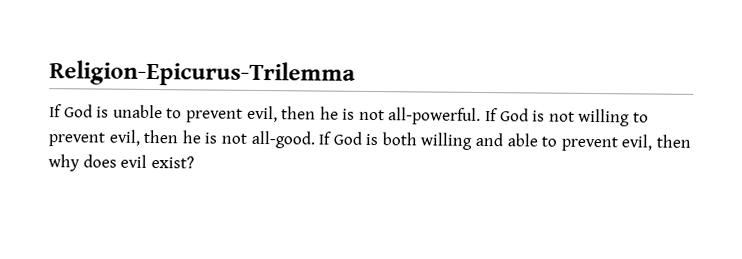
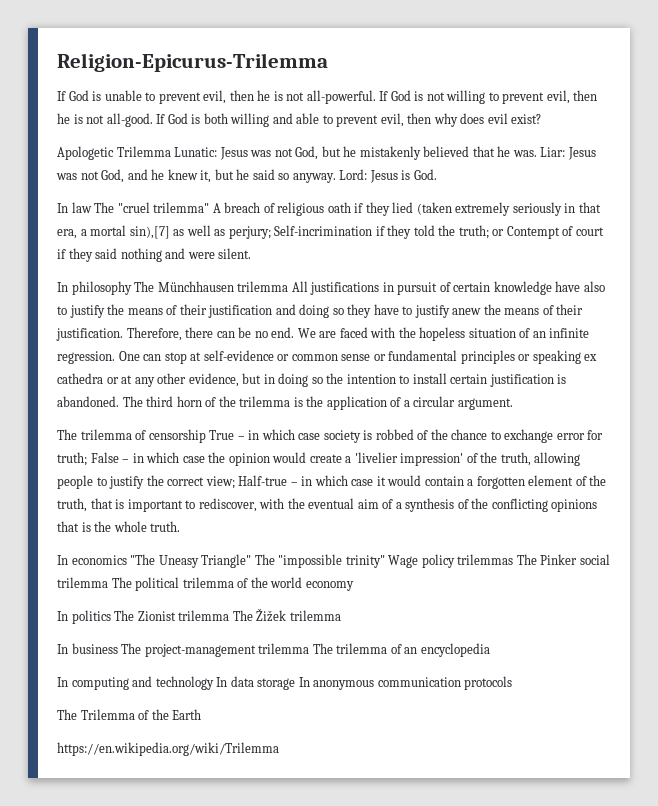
(194, 162) none -> [57,146,596,160] [56,169,437,183] [57,202,601,216] [57,225,604,239] [57,248,252,262] [57,281,605,295] [57,304,584,318] [56,327,590,341] [57,350,598,364] [57,373,567,387] [57,396,513,410] [57,429,604,443] [57,452,581,466] [57,475,607,489] [57,498,598,512] [57,521,181,532] [57,554,610,568] [57,577,354,591] [57,608,341,624] [57,643,490,657] [57,676,513,690] [57,709,202,720] [57,742,279,756] // Apologetic Trilemma Lunatic: Jesus was not God, but he mistakenly believed that he was. Liar: Jesus was not God, and he knew it, but he said so anyway. Lord: Jesus is God. // In law The "cruel trilemma" A breach of religious oath if they lied (taken extremely seriously in that era, a mortal sin),[7] as well as perjury; Self-incrimination if they told the truth; or Contempt of court if they said nothing and were silent. // In philosophy The Münchhausen trilemma All justifications in pursuit of certain knowledge have also to justify the means of their justification and doing so they have to justify anew the means of their justification. Therefore, there can be no end. We are faced with the hopeless situation of an infinite regression. One can stop at self-evidence or common sense or fundamental principles or speaking ex cathedra or at any other evidence, but in doing so the intention to install certain justification is abandoned. The third horn of the trilemma is the application of a circular argument. // The trilemma of censorship True – in which case society is robbed of the chance to exchange error for truth; False – in which case the opinion would create a 'livelier impression' of the truth, allowing people to justify the correct view; Half-true – in which case it would contain a forgotten element of the truth, that is important to rediscover, with the eventual aim of a synthesis of the conflicting opinions that is the whole truth. // In economics "The Uneasy Triangle" The "impossible trinity" Wage policy trilemmas The Pinker social trilemma The political trilemma of the world economy // In politics The Zionist trilemma The Žižek trilemma // In business The project-management trilemma The trilemma of an encyclopedia // In computing and technology In data storage In anonymous communication protocols // The Trilemma of the Earth // https://en.wikipedia.org/wiki/Trilemma

